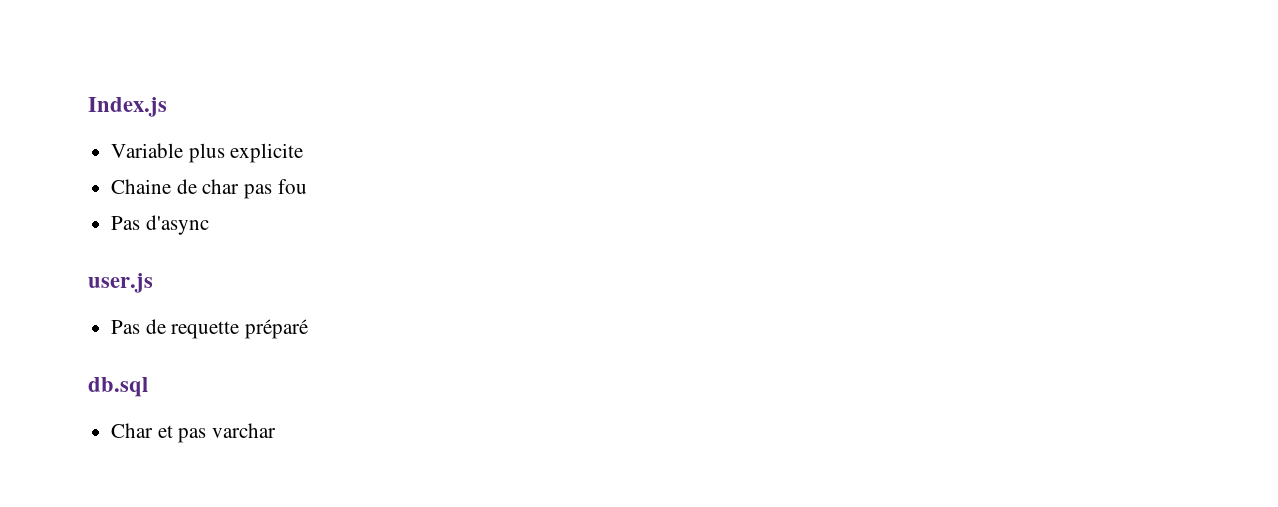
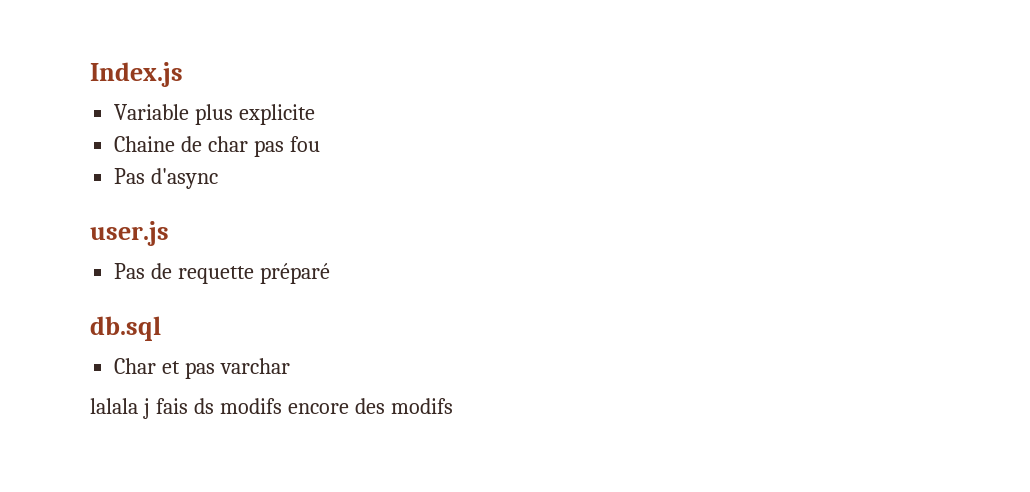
(277, 430) none -> [90,398,453,419] // lalala j fais ds modifs encore des modifs

